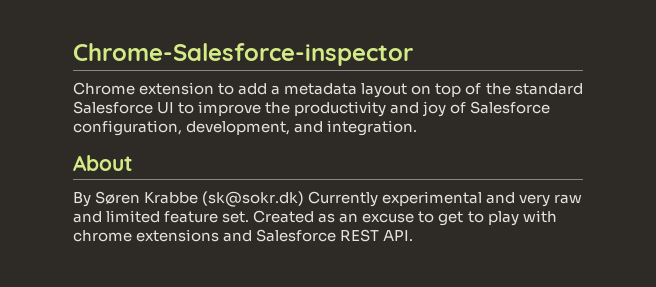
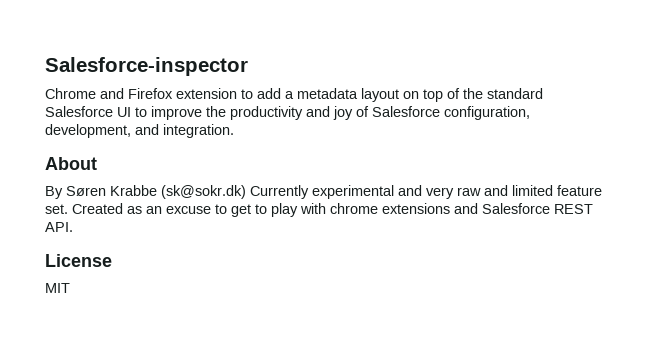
[73,43,413,66] Chrome-Salesforce-inspector -> [45,57,248,76] Salesforce-inspector
(135, 88) none -> [100,88,173,99] and Firefox
(414, 235) none -> [45,254,112,267] [45,283,70,293] // License // MIT

